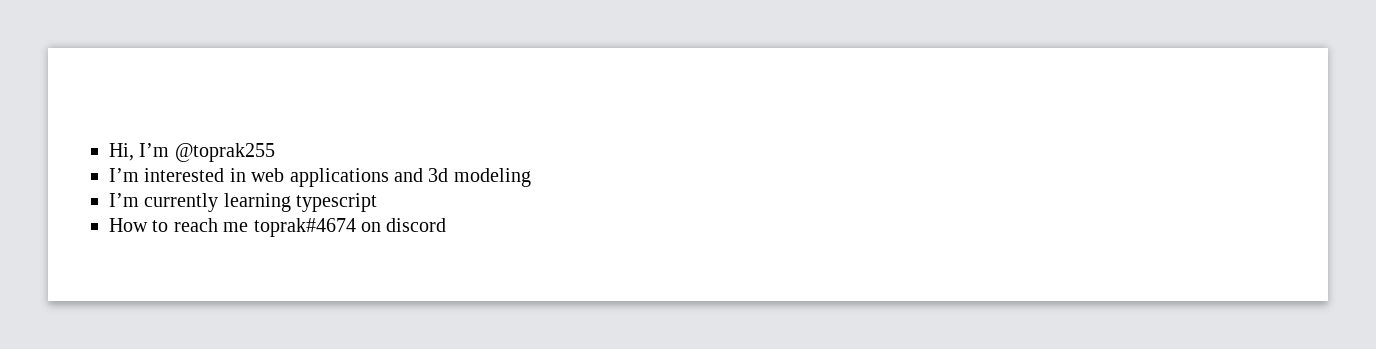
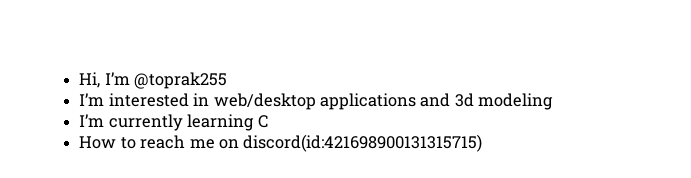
[251,168,285,182] web -> [213,93,316,110] web/desktop
[296,193,378,212] typescript -> [257,115,268,128] C
[253,218,447,237] toprak#4674 on discord -> [218,134,483,152] on discord(id:421698900131315715)

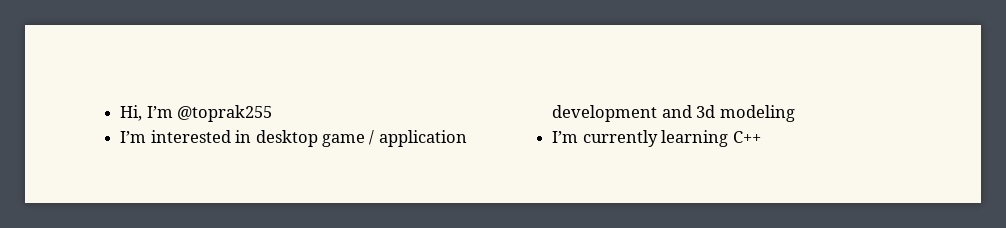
[213,93,416,110] web/desktop applications -> [255,130,467,147] [552,105,658,122] desktop game / application development
[257,115,268,128] [79,134,483,152] C // How to reach me on discord(id:421698900131315715) -> [732,131,761,143] C++

